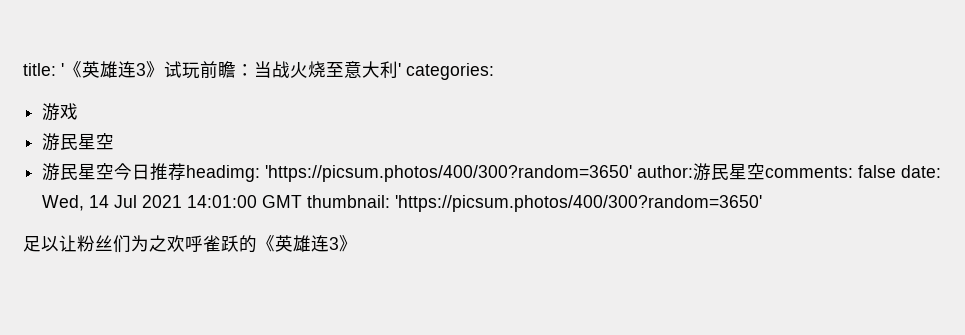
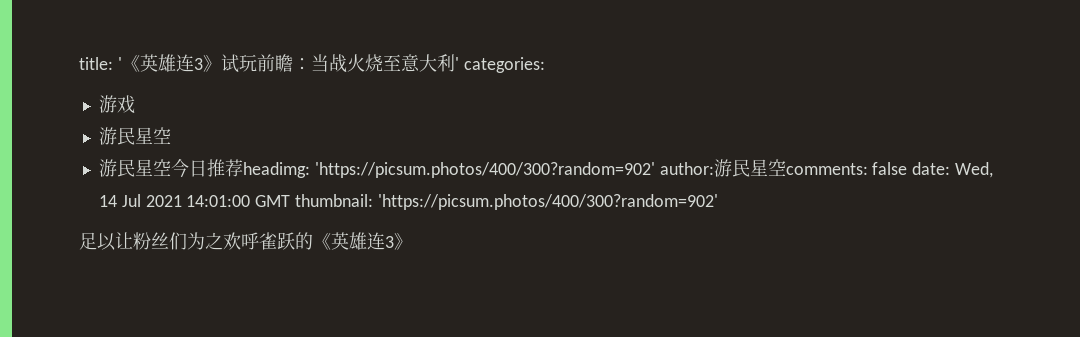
[265,165,633,182] 'https://picsum.photos/400/300?random=3650' -> [314,162,655,178] 'https://picsum.photos/400/300?random=902'
[395,195,763,212] 'https://picsum.photos/400/300?random=3650' -> [377,194,718,210] 'https://picsum.photos/400/300?random=902'

